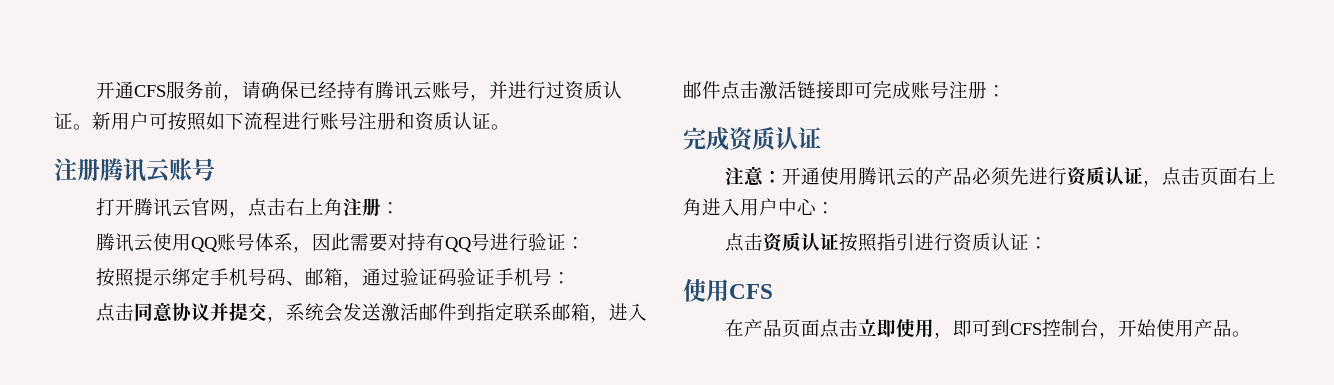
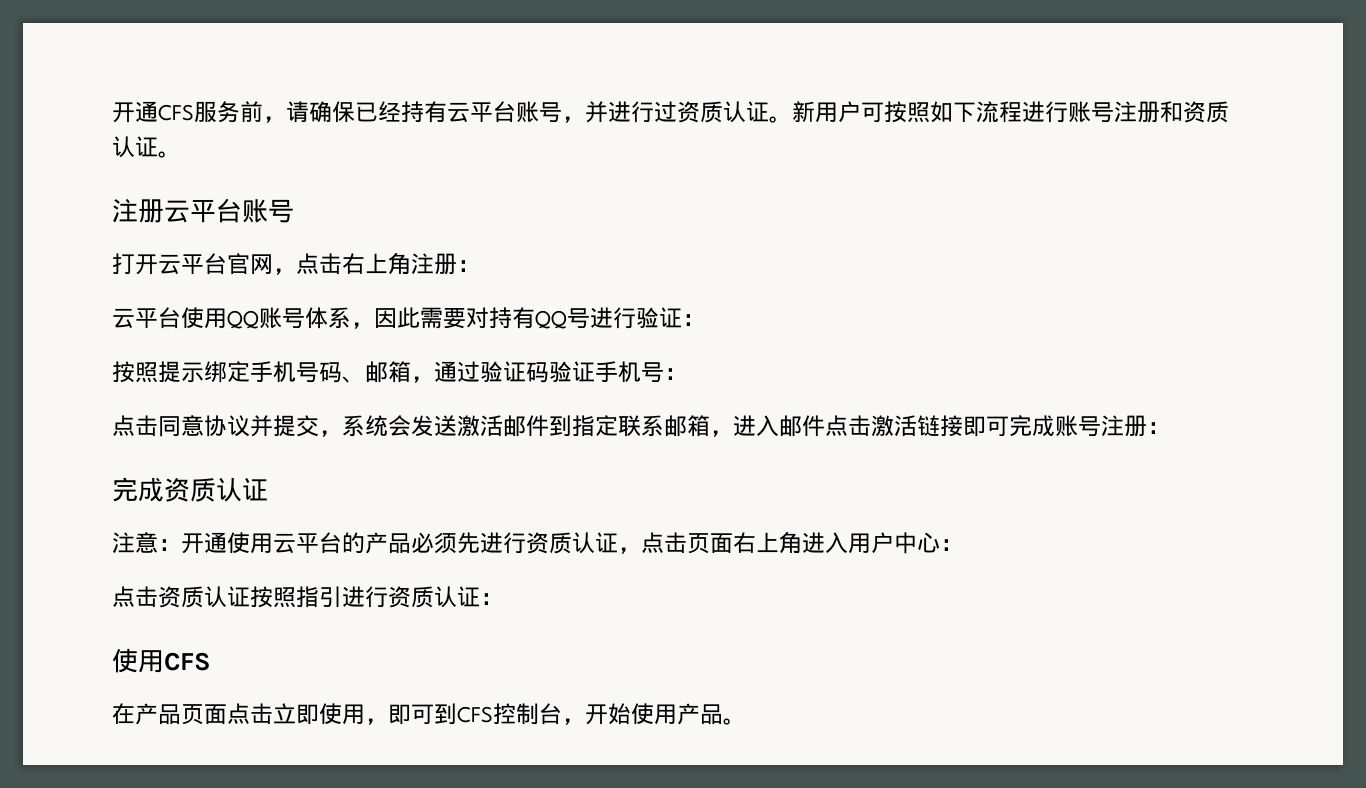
[375,81,433,100] 腾讯云 -> [447,101,516,123] 云平台
[100,158,171,183] 腾讯云 -> [164,198,242,223] 云平台
[134,198,192,217] 腾讯云 -> [158,253,227,275] 云平台
[96,233,154,252] 腾讯云 -> [112,307,181,329] 云平台
[858,167,916,186] 腾讯云 -> [273,532,342,554] 云平台

